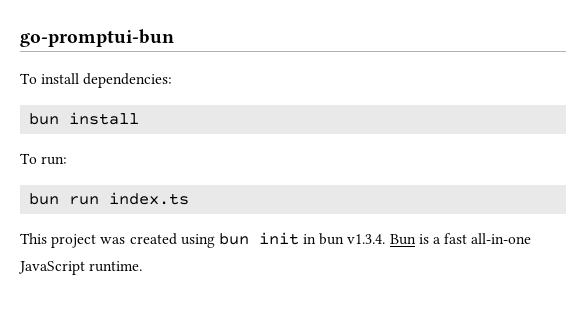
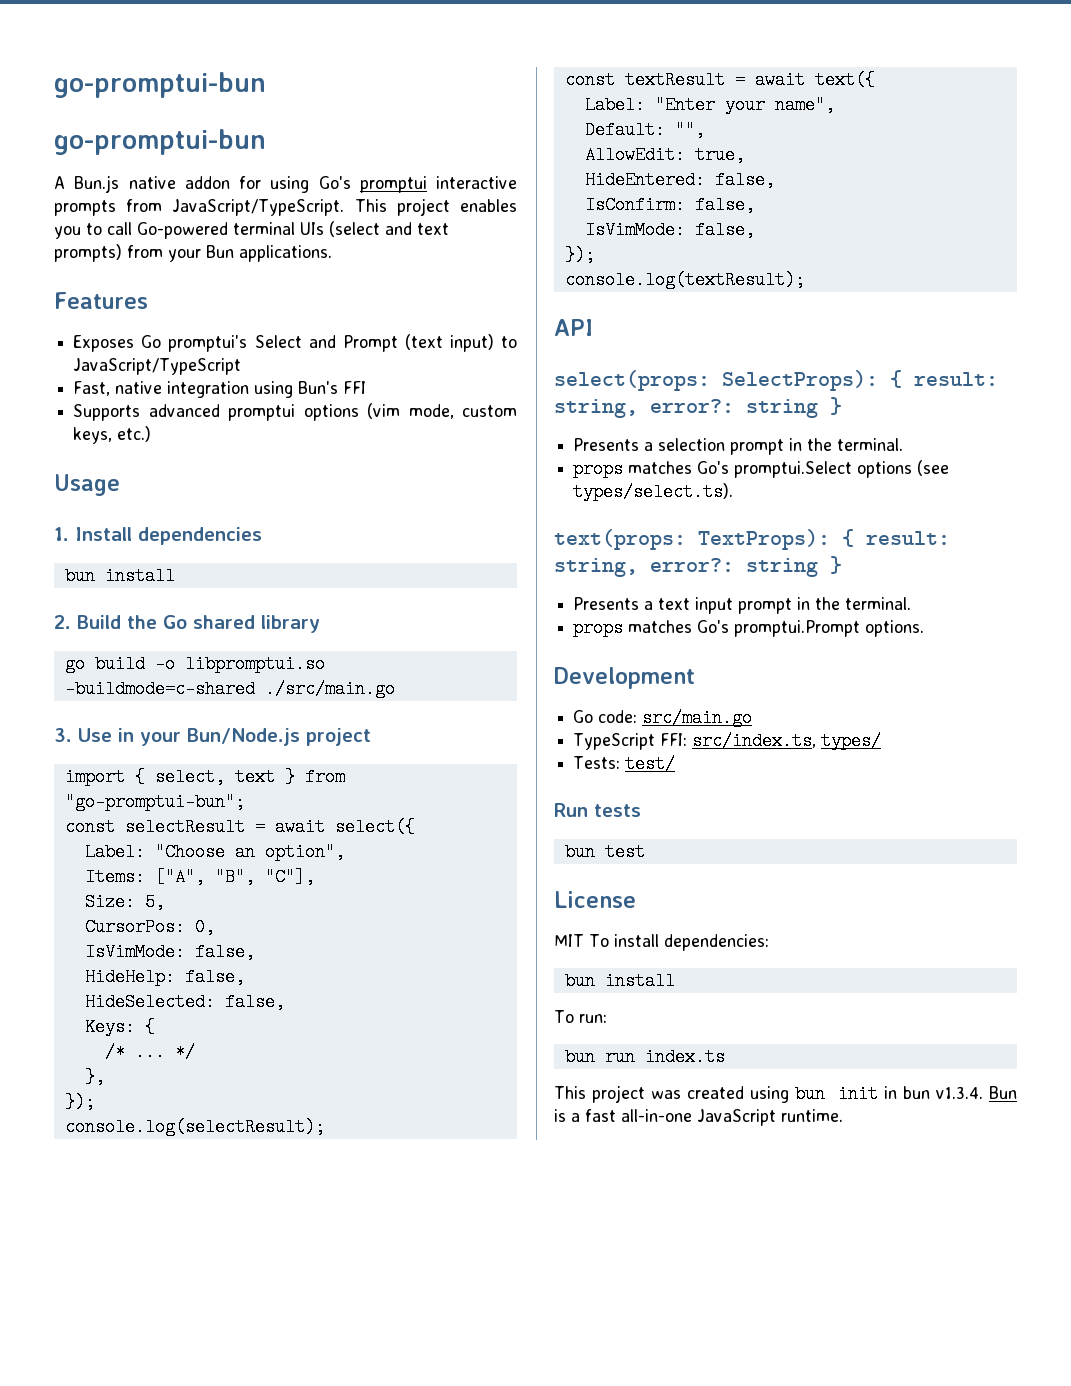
[20,29,174,47] go-promptui-bun // -> [54,72,266,98] [54,129,266,155] [54,175,517,193] [54,198,517,216] [54,221,449,239] [54,244,332,262] [54,292,148,309] [73,334,517,352] [73,358,242,375] [73,381,367,398] [73,403,517,421] [73,426,152,444] [54,474,120,496] [54,527,262,545] [64,567,175,585] [54,615,320,633] [64,655,325,673] [64,680,395,698] [54,728,371,746] [64,768,345,786] [64,793,245,811] [64,818,415,836] [84,843,345,861] [84,868,315,886] [84,893,165,911] [84,918,215,936] [84,943,255,961] [84,968,245,986] [84,993,285,1011] [84,1018,155,1036] [104,1043,195,1061] [84,1068,105,1086] [64,1093,95,1111] [64,1118,325,1136] [564,71,875,89] [584,96,835,114] [584,121,705,139] [584,146,745,164] [584,171,775,189] [584,196,755,214] [584,221,755,239] [564,246,595,264] [564,271,805,289] [554,319,593,336] [554,370,998,391] [554,397,842,418] [573,438,904,455] [573,460,950,478] [573,483,734,501] [554,529,950,550] [554,556,842,577] [573,597,912,614] [573,619,925,637] [554,667,695,689] [573,709,753,727] [573,732,882,750] [573,755,676,773] [554,803,641,817] [564,843,645,861] [554,891,636,908] [554,934,584,947] go-promptui-bun // go-promptui-bun // A Bun.js native addon for using Go's promptui interactive prompts from JavaScript/TypeScript. This project enables you to call Go-powered terminal UIs (select and text prompts) from your Bun applications. // Features // Exposes Go promptui's Select and Prompt (text input) to JavaScript/TypeScript // Fast, native integration using Bun's FFI // Supports advanced promptui options (vim mode, custom keys, etc.) // Usage // 1. Install dependencies // bun install // 2. Build the Go shared library // go build -o libpromptui.so -buildmode=c-shared ./src/main.go // 3. Use in your Bun/Node.js project // import { select, text } from "go-promptui-bun"; // const selectResult = await select({ // Label: "Choose an option", // Items: ["A", "B", "C"], // Size: 5, // CursorPos: 0, // IsVimMode: false, // HideHelp: false, // HideSelected: false, // Keys: { // /* ... */ // }, // }); // console.log(selectResult); // const textResult = await text({ // Label: "Enter your name", // Default: "", // AllowEdit: true, // HideEntered: false, // IsConfirm: false, // IsVimMode: false, // }); // console.log(textResult); // API // select(props: SelectProps): { result: string, error?: string } // Presents a selection prompt in the terminal. // props matches Go's promptui.Select options (see types/select.ts). // text(props: TextProps): { result: string, error?: string } // Presents a text input prompt in the terminal. // props matches Go's promptui.Prompt options. // Development // Go code: src/main.go // TypeScript FFI: src/index.ts, types/ // Tests: test/ // Run tests // bun test // License // MIT

